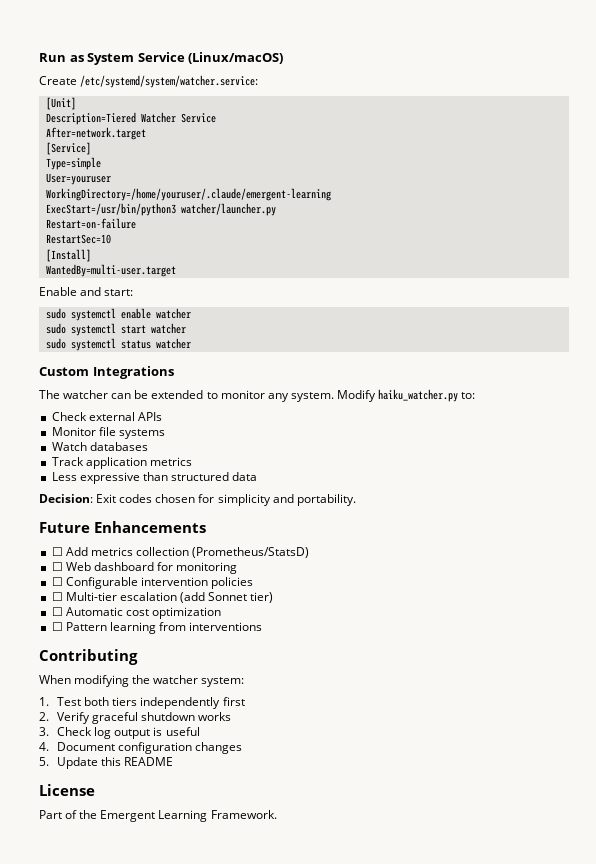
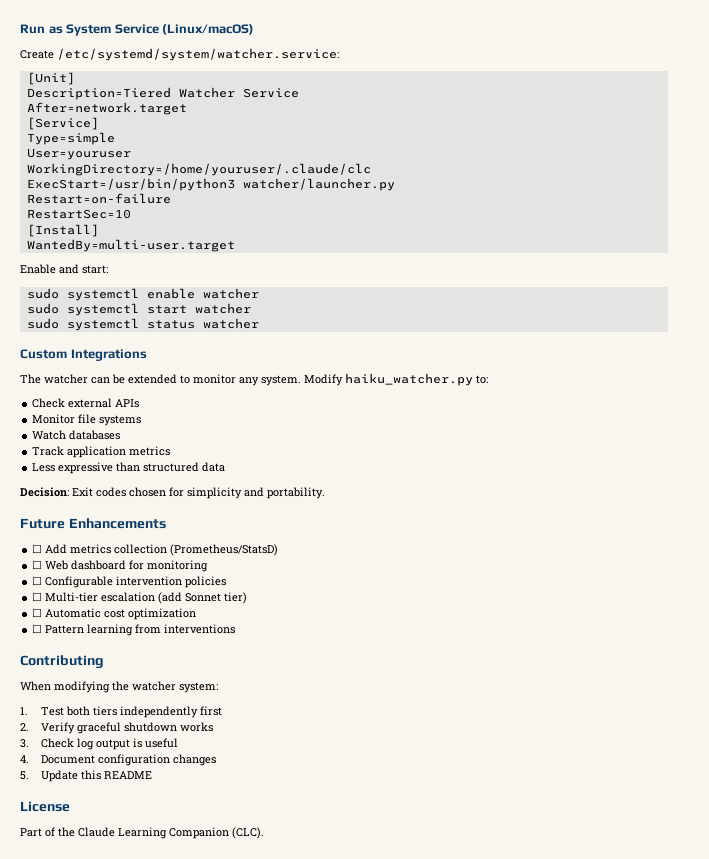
[45,188,331,201] WorkingDirectory=/home/youruser/.claude/emergent-learning -> [26,163,371,176] WorkingDirectory=/home/youruser/.claude/clc
[100,810,277,822] Emergent Learning Framework. -> [78,827,264,839] Claude Learning Companion (CLC).

